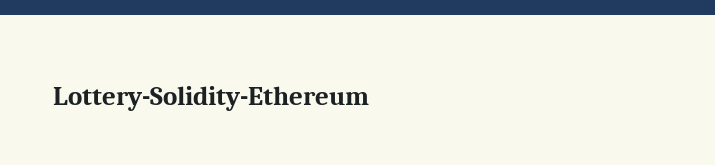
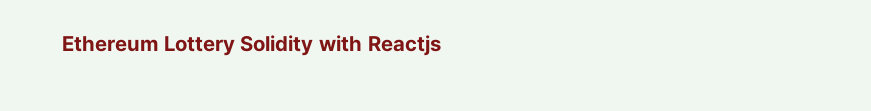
[53,86,369,111] Lottery-Solidity-Ethereum -> [62,35,441,56] Ethereum Lottery Solidity with Reactjs

